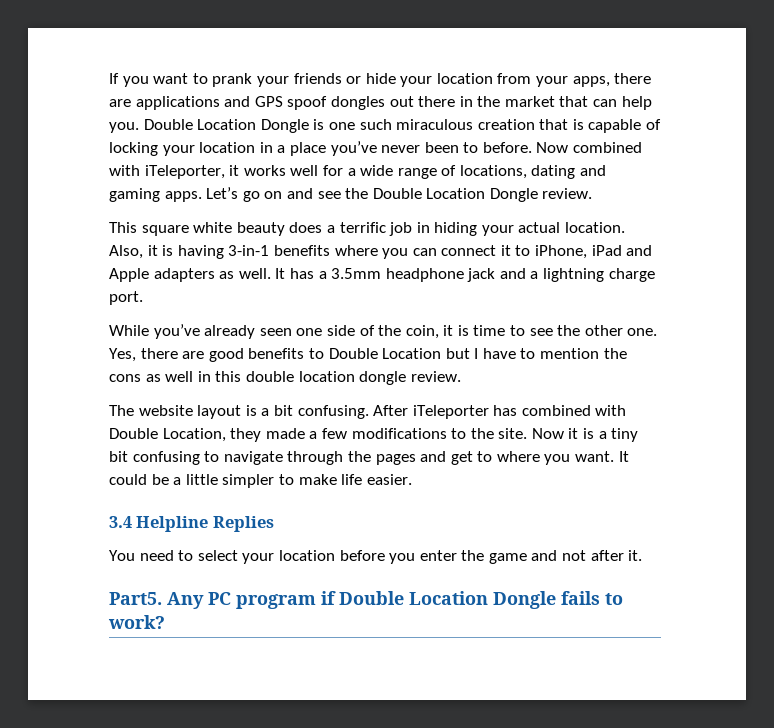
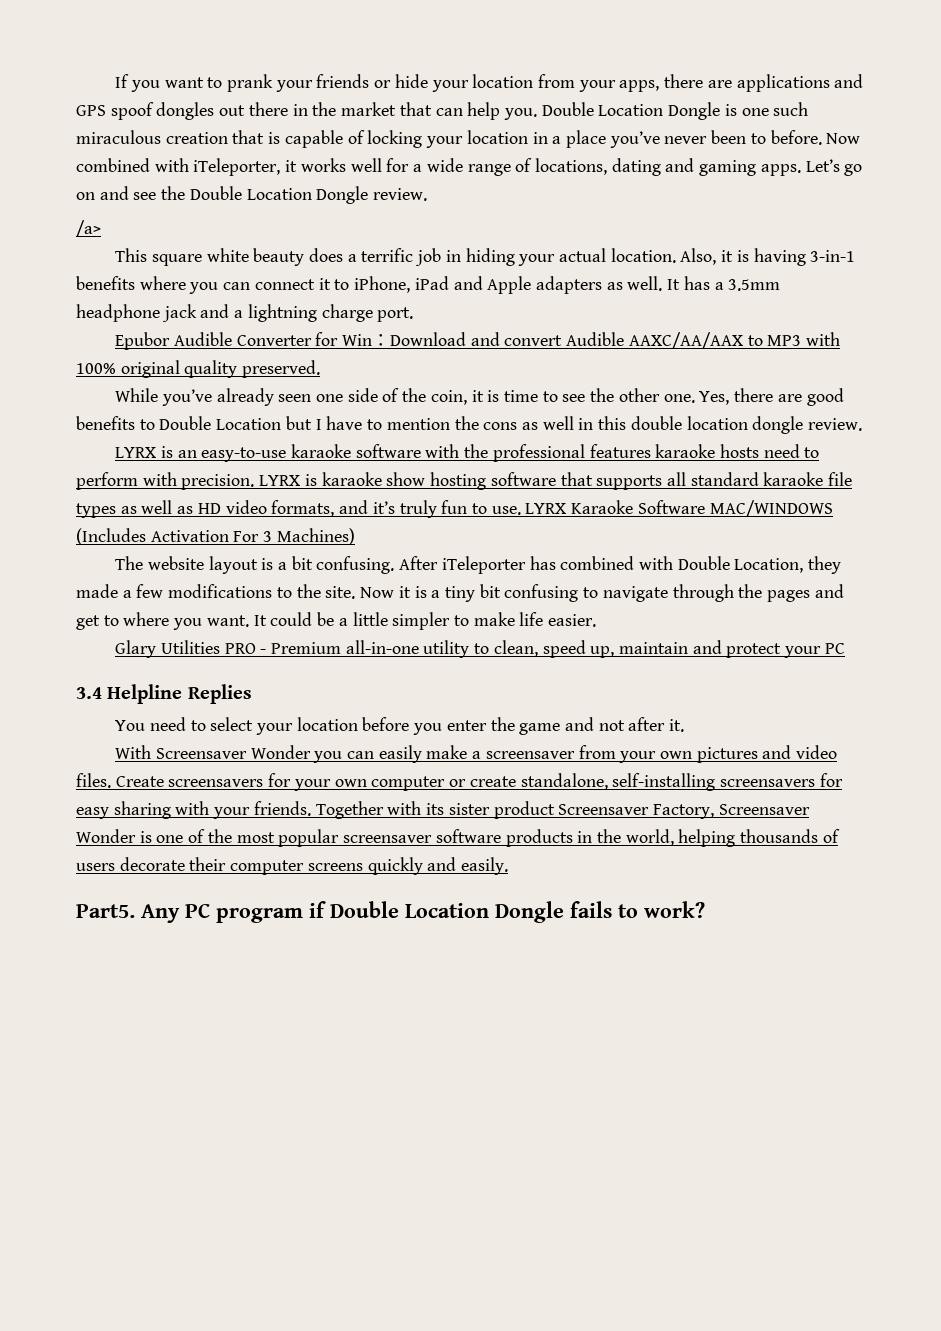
(593, 193) none -> [76,220,101,237] // /a>
(143, 298) none -> [115,332,841,350] [76,360,321,378] // Epubor Audible Converter for Win：Download and convert Audible AAXC/AA/AAX to MP3 with 100% original quality preserved.
(461, 376) none -> [115,444,820,462] [76,472,853,490] [76,500,833,518] [76,528,355,545] // LYRX is an easy-to-use karaoke software with the professional features karaoke hosts need to perform with precision. LYRX is karaoke show hosting software that supports all standard karaoke file types as well as HD video formats, and it’s truly fun to use. LYRX Karaoke Software MAC/WINDOWS (Includes Activation For 3 Machines)
(412, 479) none -> [115,640,845,658] // Glary Utilities PRO - Premium all-in-one utility to clean, speed up, maintain and protect your PC
(643, 555) none -> [115,745,838,763] [76,773,843,791] [76,801,810,819] [76,829,840,847] [76,857,509,875] // With Screensaver Wonder you can easily make a screensaver from your own pictures and video files. Create screensavers for your own computer or create standalone, self-installing screensavers for easy sharing with your friends. Together with its sister product Screensaver Factory, Screensaver Wonder is one of the most popular screensaver software products in the world, helping thousands of users decorate their computer screens quickly and easily.

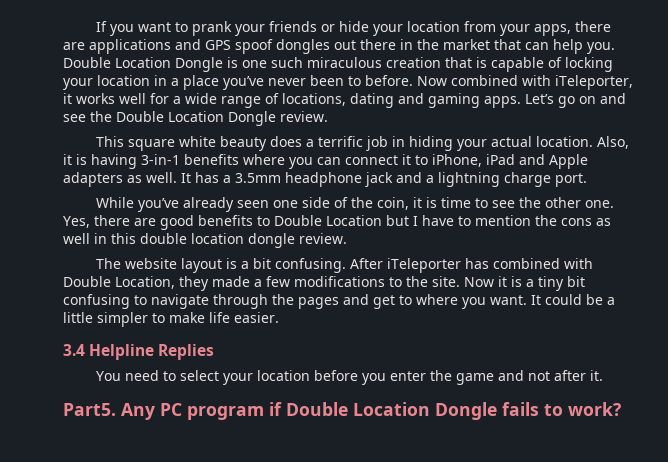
[76,220,101,237] // /a> -> (328, 116) none
[115,332,841,350] [76,360,321,378] // Epubor Audible Converter for Win：Download and convert Audible AAXC/AA/AAX to MP3 with 100% original quality preserved. -> (587, 180) none
[115,444,820,462] [76,472,853,490] [76,500,833,518] [76,528,355,545] // LYRX is an easy-to-use karaoke software with the professional features karaoke hosts need to perform with precision. LYRX is karaoke show hosting software that supports all standard karaoke file types as well as HD video formats, and it’s truly fun to use. LYRX Karaoke Software MAC/WINDOWS (Includes Activation For 3 Machines) -> (347, 238) none
[115,640,845,658] // Glary Utilities PRO - Premium all-in-one utility to clean, speed up, maintain and protect your PC -> (279, 317) none
[115,745,838,763] [76,773,843,791] [76,801,810,819] [76,829,840,847] [76,857,509,875] // With Screensaver Wonder you can easily make a screensaver from your own pictures and video files. Create screensavers for your own computer or create standalone, self-installing screensavers for easy sharing with your friends. Together with its sister product Screensaver Factory, Screensaver Wonder is one of the most popular screensaver software products in the world, helping thousands of users decorate their computer screens quickly and easily. -> (603, 375) none

